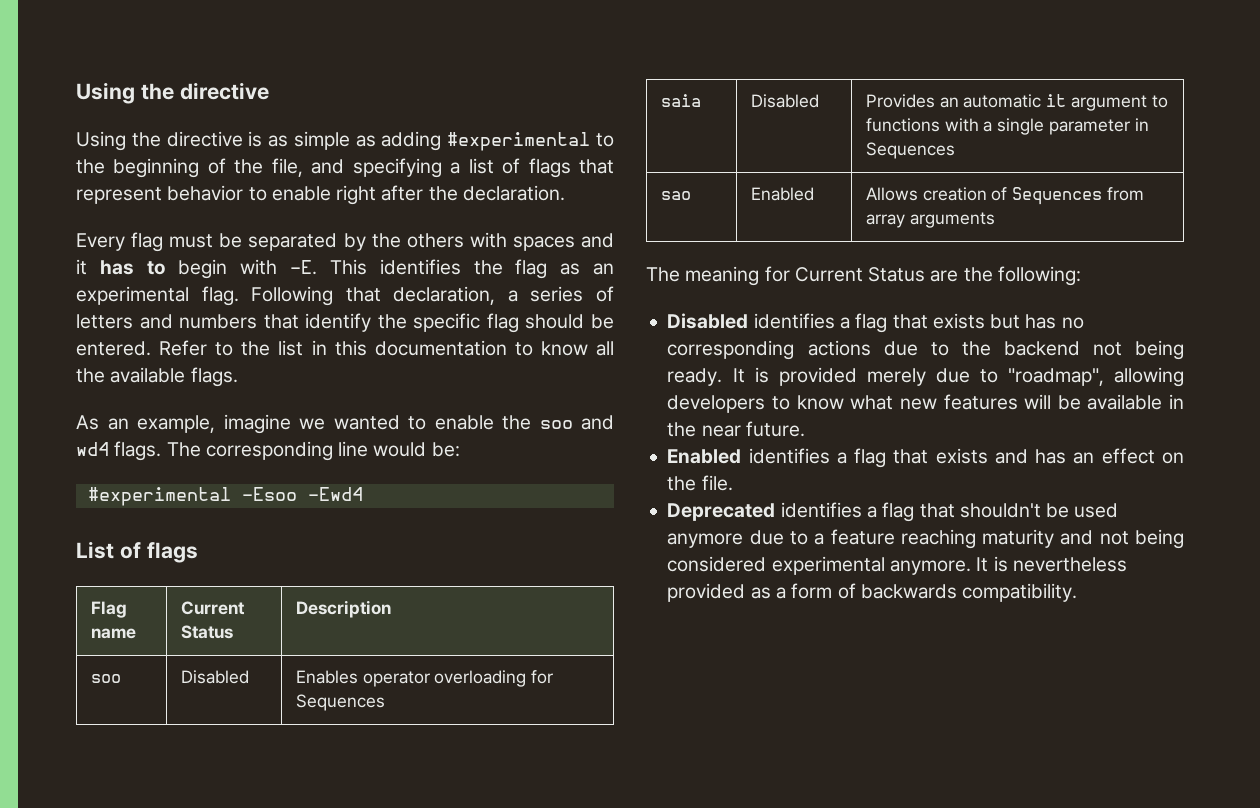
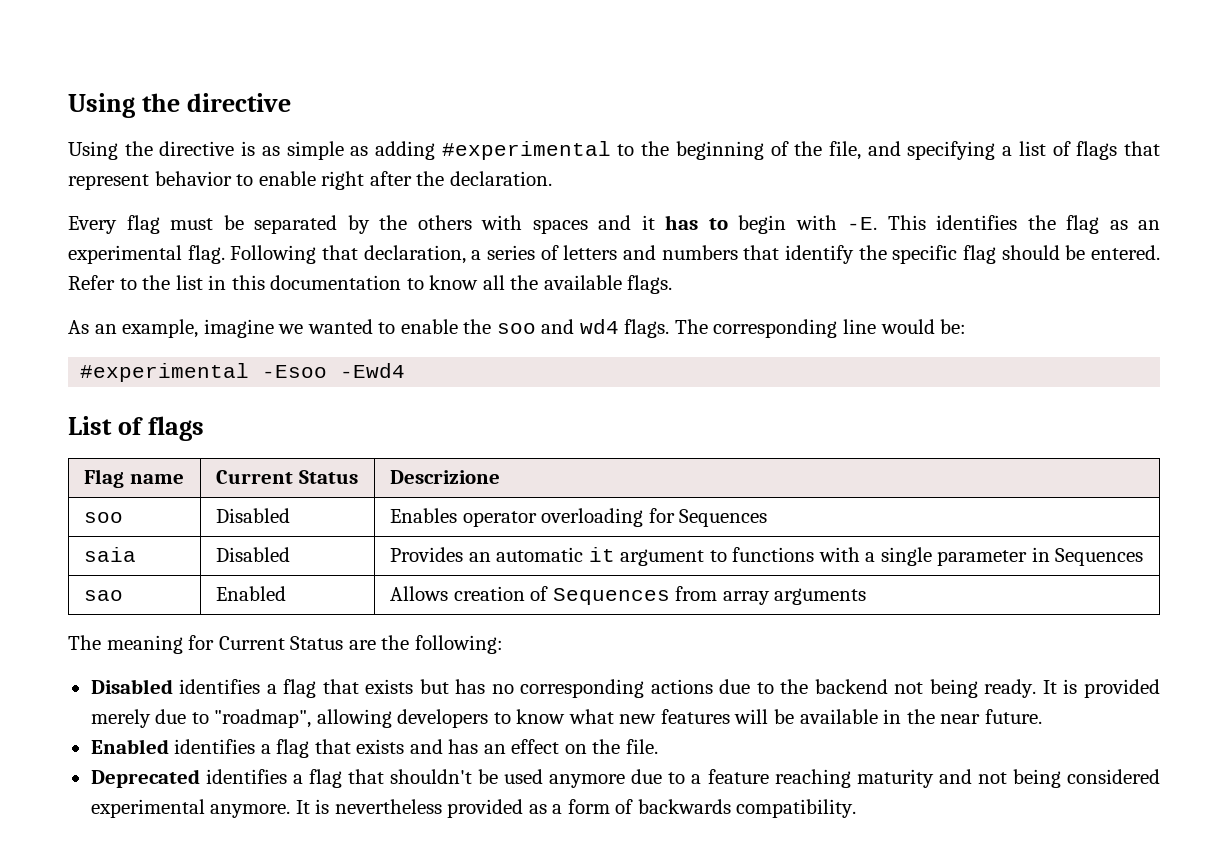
[296,600,392,618] Description -> [390,470,501,484] Descrizione

